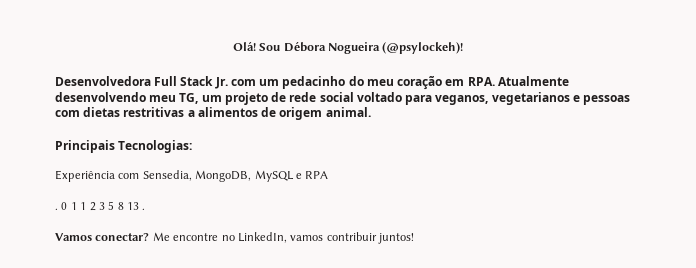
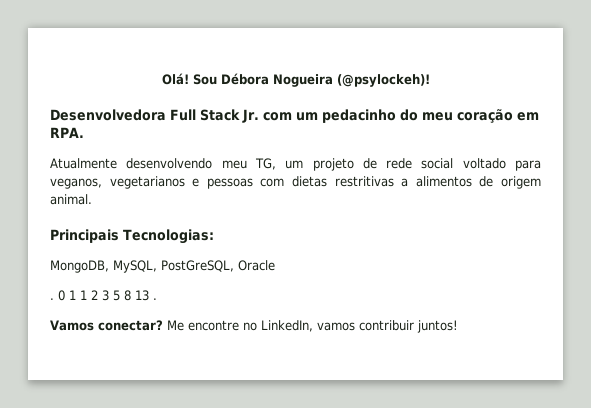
(495, 81) none -> (84, 132) //
[55,170,329,182] Experiência com Sensedia, MongoDB, MySQL e RPA -> [50,260,275,273] MongoDB, MySQL, PostGreSQL, Oracle

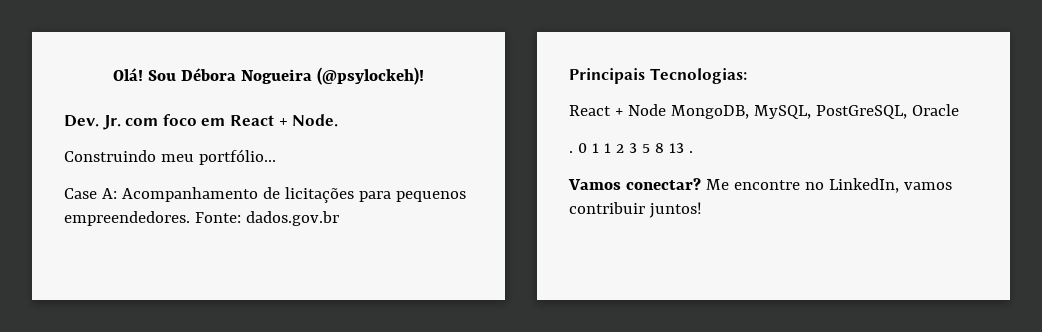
[50,109,539,123] [50,127,84,138] [50,158,542,171] [50,176,542,189] [50,194,92,205] Desenvolvedora Full Stack Jr. com um pedacinho do meu coração em RPA. // Atualmente desenvolvendo meu TG, um projeto de rede social voltado para veganos, vegetarianos e pessoas com dietas restritivas a alimentos de origem animal. -> [64,114,339,130] [64,149,276,165] [64,187,466,203] [64,211,339,226] Dev. Jr. com foco em React + Node. // Construindo meu portfólio... // Case A: Acompanhamento de licitações para pequenos empreendedores. Fonte: dados.gov.br
(214, 236) none -> [569,104,666,116] React + Node

